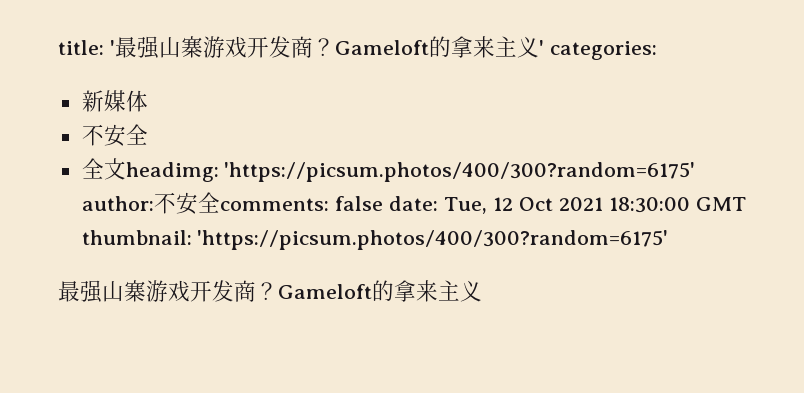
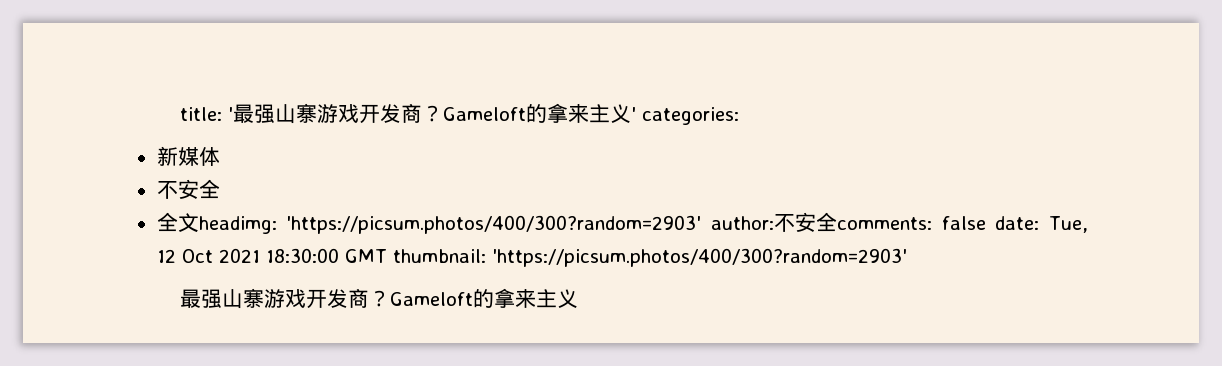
[224,162,696,182] 'https://picsum.photos/400/300?random=6175' -> [286,215,702,234] 'https://picsum.photos/400/300?random=2903'
[197,230,669,250] 'https://picsum.photos/400/300?random=6175' -> [491,248,907,267] 'https://picsum.photos/400/300?random=2903'

